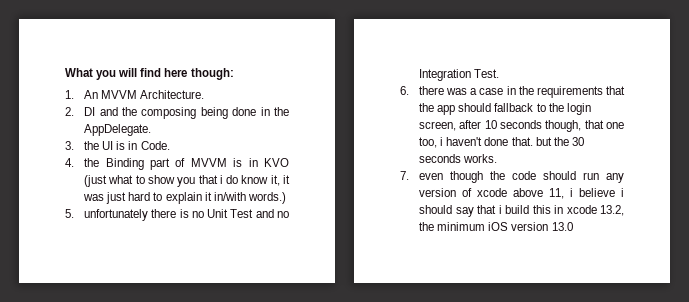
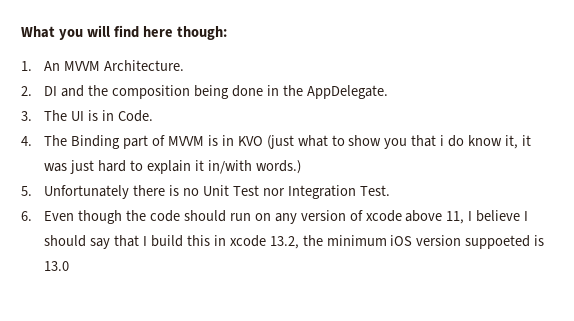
[141,107,197,119] composing -> [112,85,191,99] composition
[84,141,100,150] the -> [44,110,68,121] The
[84,158,100,167] the -> [44,135,68,146] The
[84,209,149,221] unfortunately -> [44,185,130,199] Unfortunately
[255,209,289,218] and no -> [262,188,285,196] nor
[419,86,625,98] [419,103,591,115] [419,120,624,132] [419,137,584,148] [419,154,498,163] [400,171,444,180] there was a case in the requirements that the app should fallback to the login screen, after 10 seconds though, that one too, i haven't done that. but the 30 seconds works. // 7. even -> [44,211,75,221] Even
(600, 176) none -> [254,213,271,221] on
[570,188,624,197] i believe i -> [468,210,529,222] I believe I
[498,205,502,214] i -> [143,236,148,246] I
(549, 226) none -> [465,235,545,249] suppoeted is

